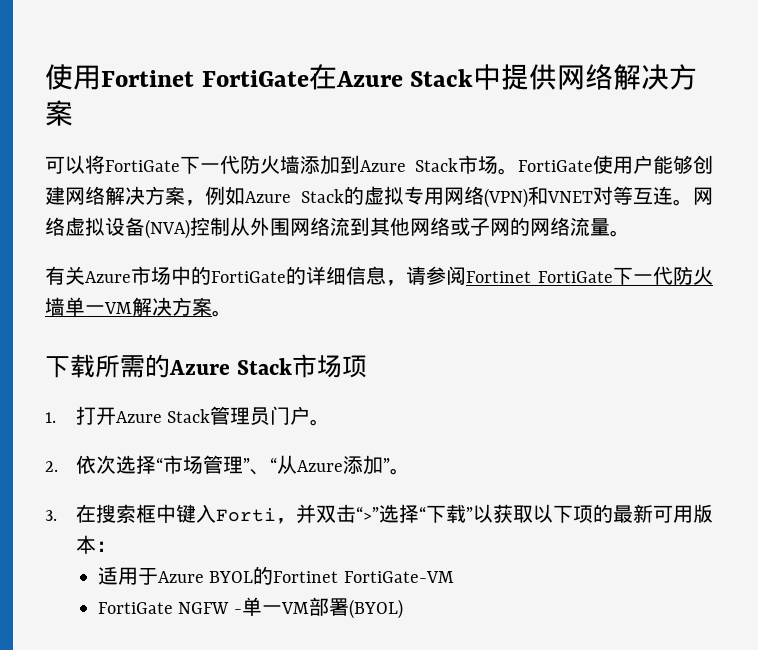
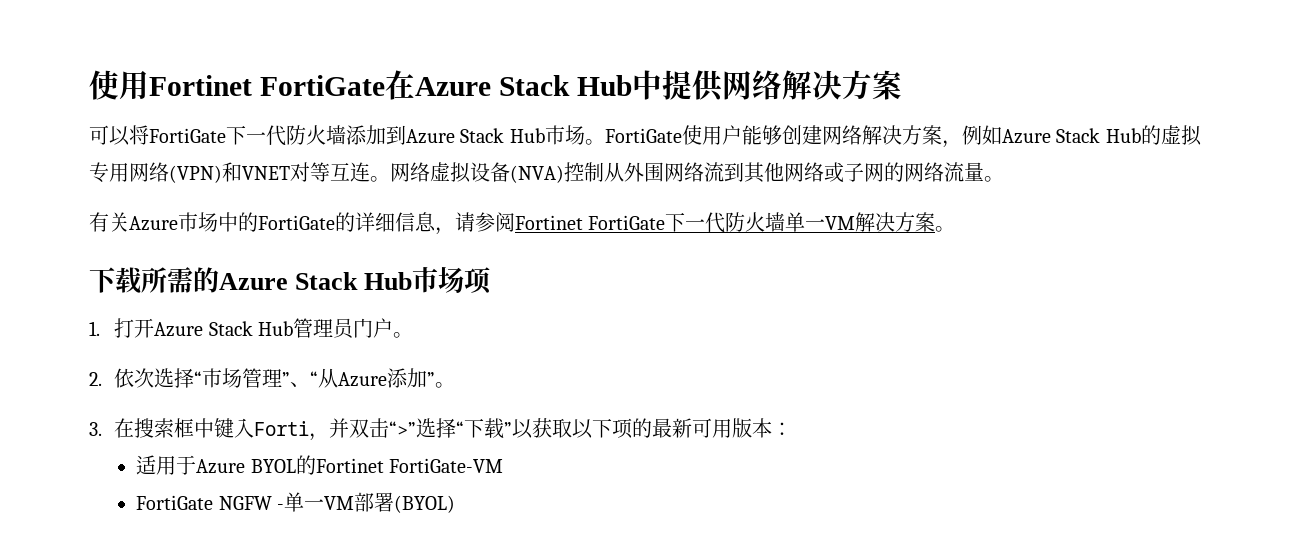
(474, 78) none -> [576,75,632,96] Hub
(458, 165) none -> [509,128,545,143] Hub
(344, 196) none -> [1105,128,1141,143] Hub
(292, 366) none -> [364,272,413,290] Hub
(211, 416) none -> [258,321,294,336] Hub

